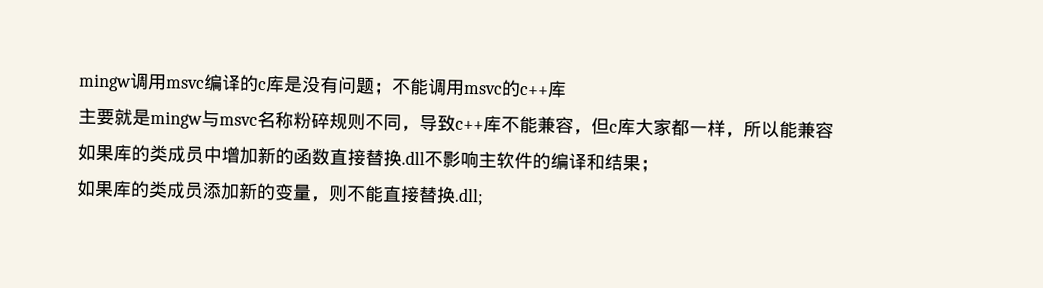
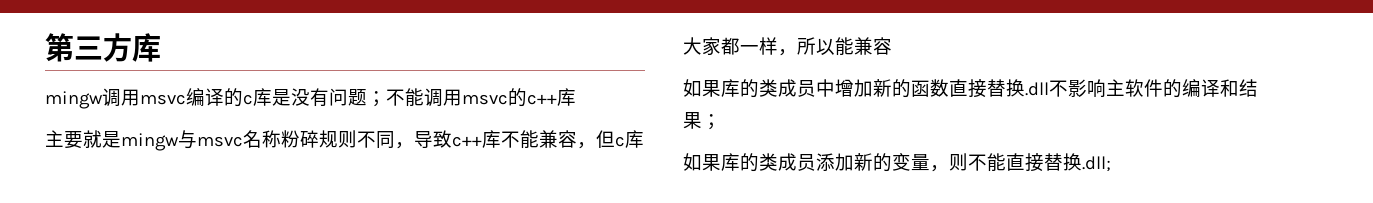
(78, 82) none -> [45,33,161,62] 第三方库 //

